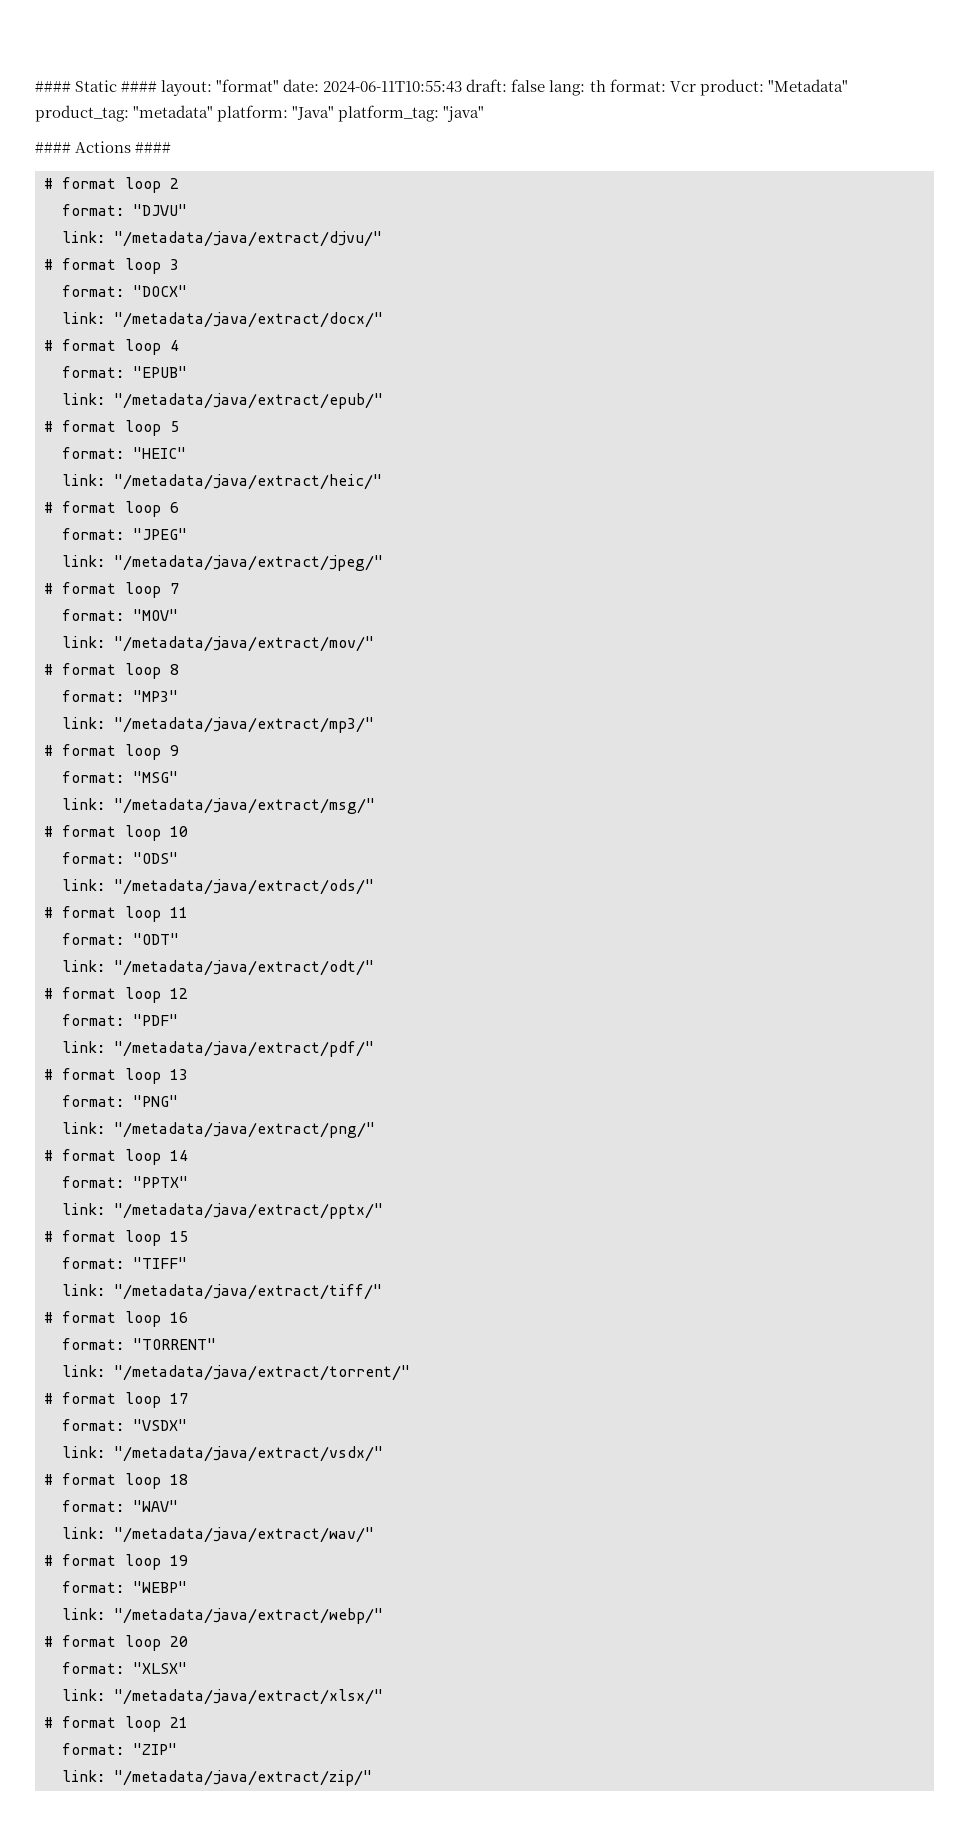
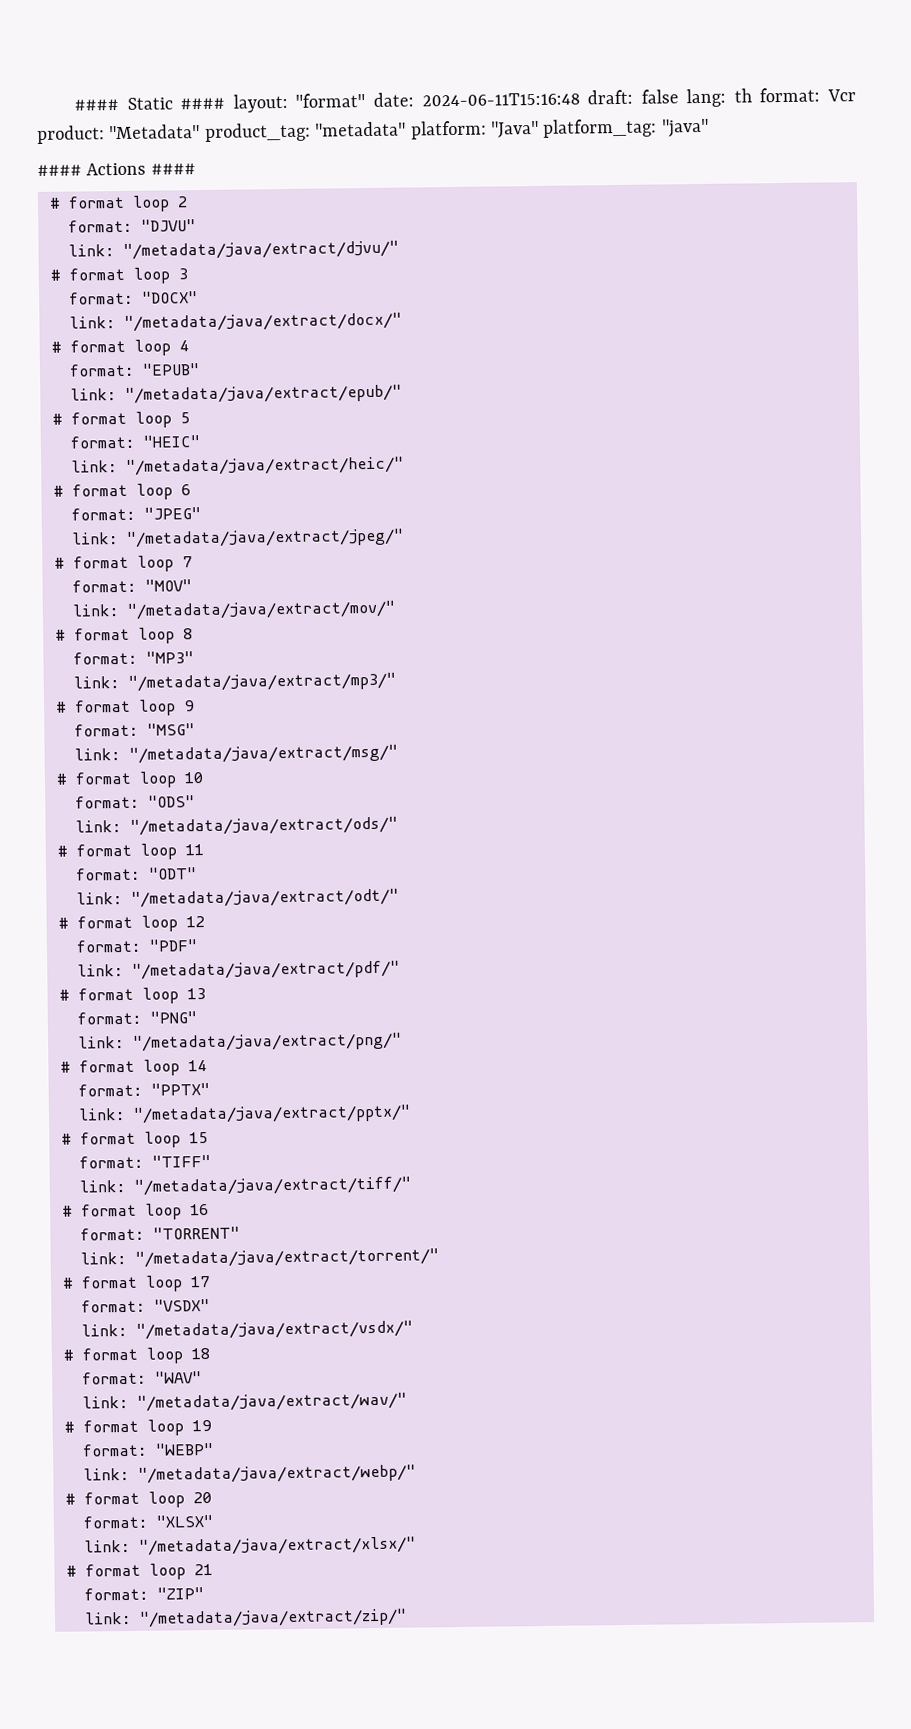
[323,80,463,93] 2024-06-11T10:55:43 -> [421,92,580,107] 2024-06-11T15:16:48

